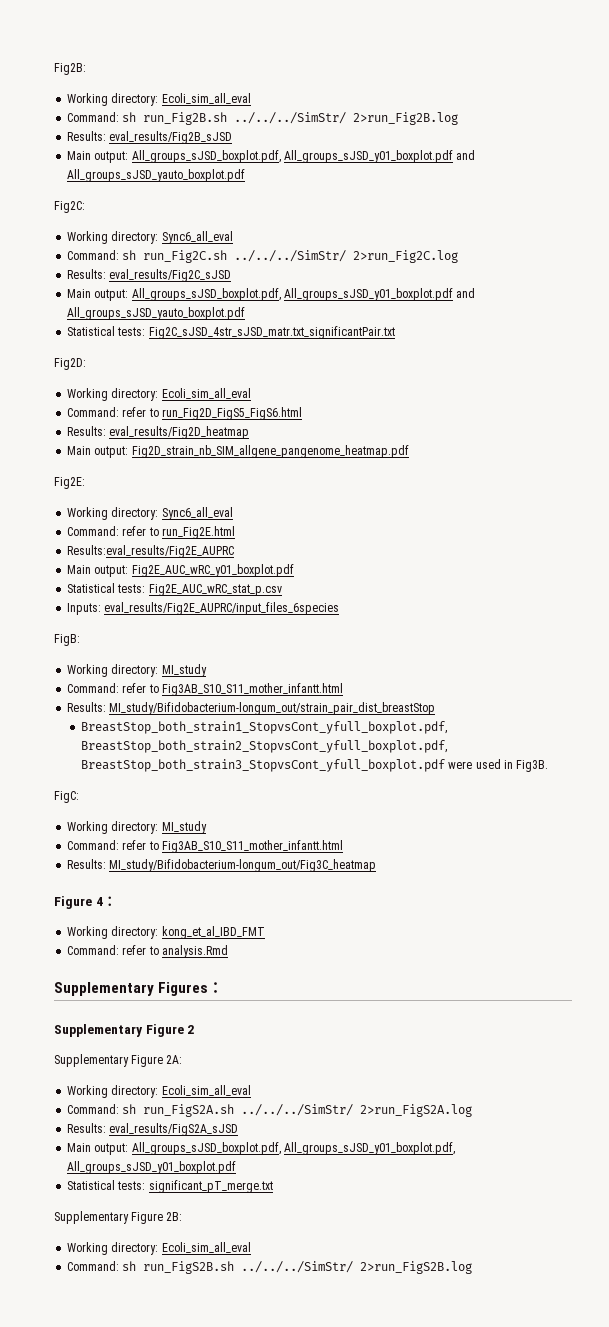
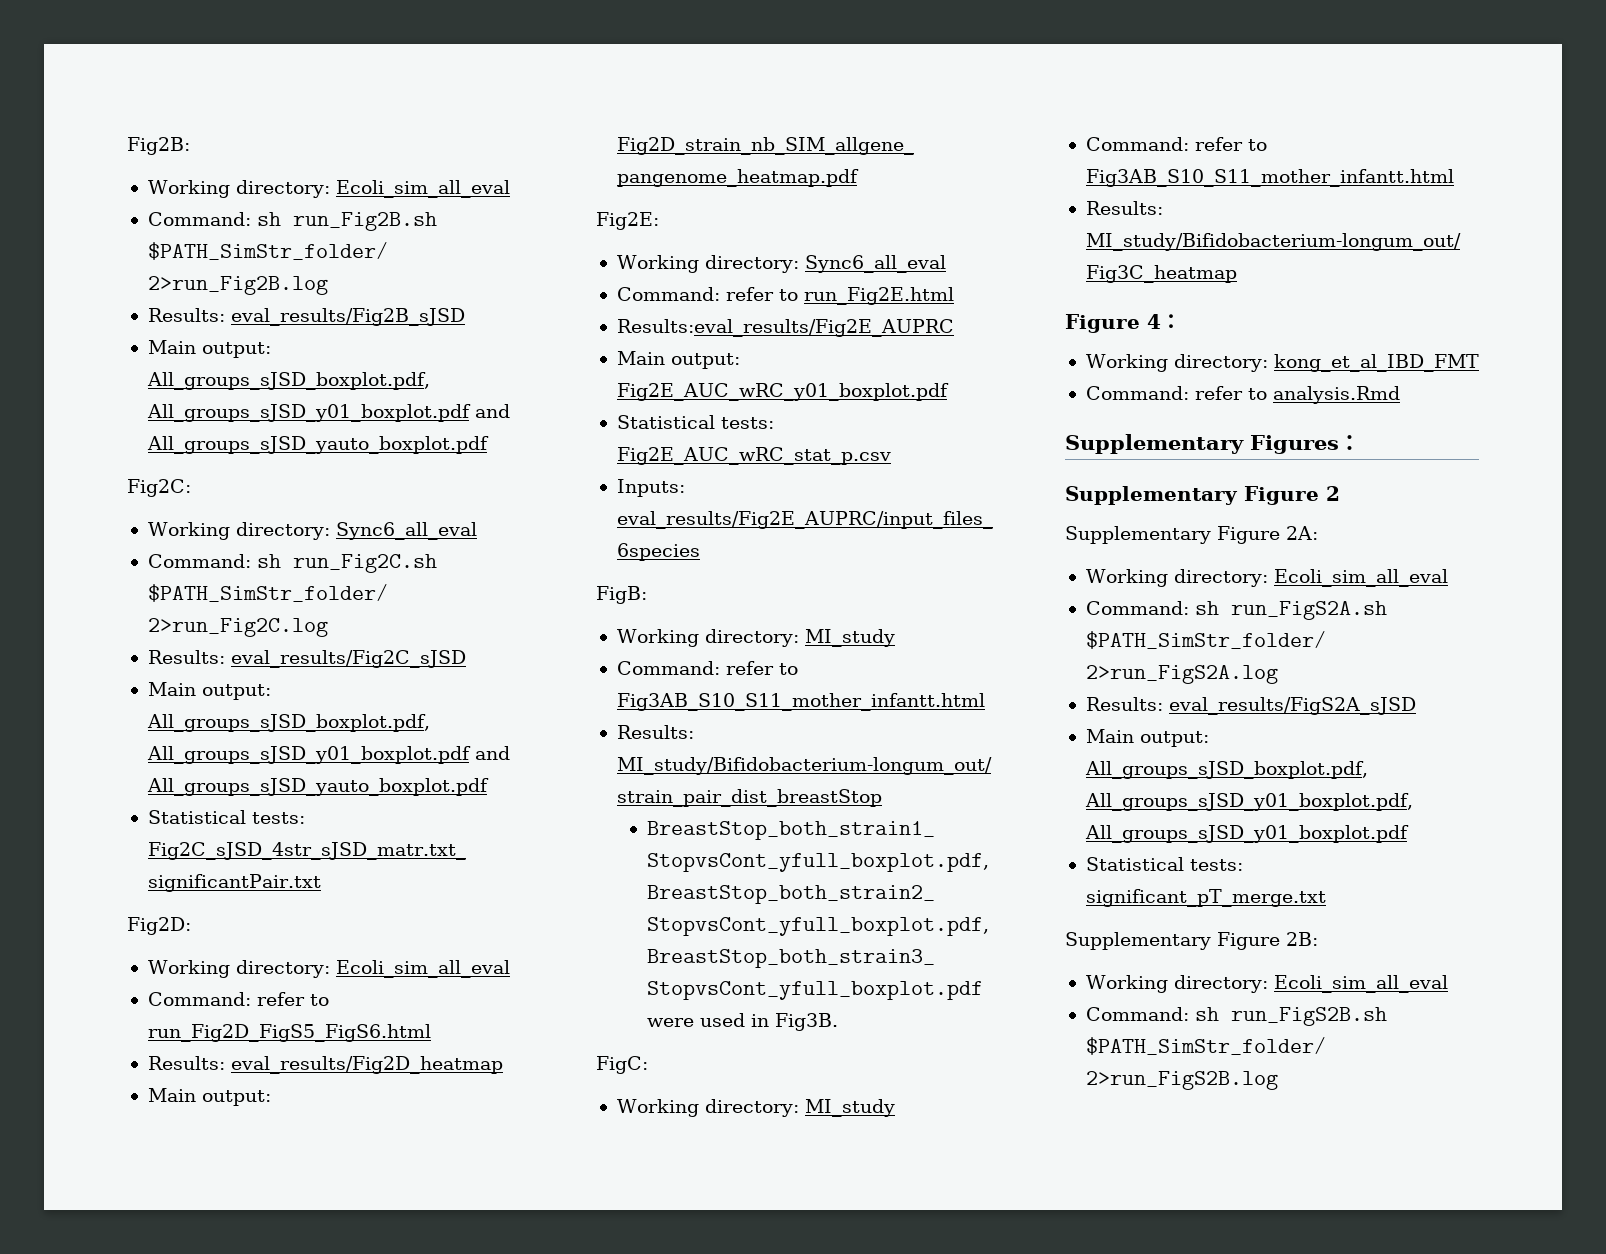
[234,112,347,124] ../../../SimStr/ -> [147,242,388,260] $PATH_SimStr_folder/
[234,250,347,262] ../../../SimStr/ -> [147,584,388,602] $PATH_SimStr_folder/
[241,1104,354,1116] ../../../SimStr/ -> [1085,631,1326,649] $PATH_SimStr_folder/
[241,1261,354,1273] ../../../SimStr/ -> [1085,1037,1326,1055] $PATH_SimStr_folder/

